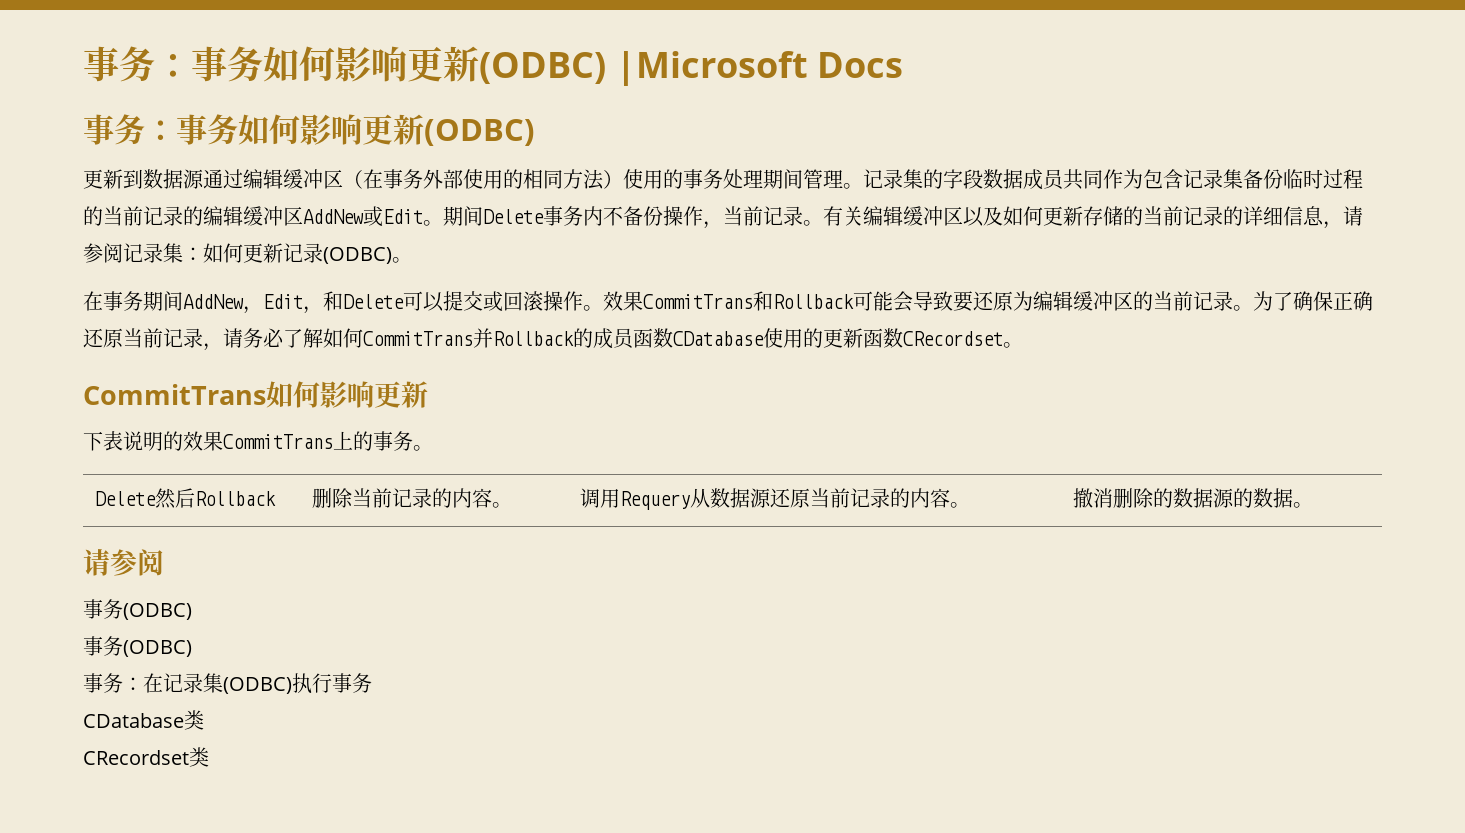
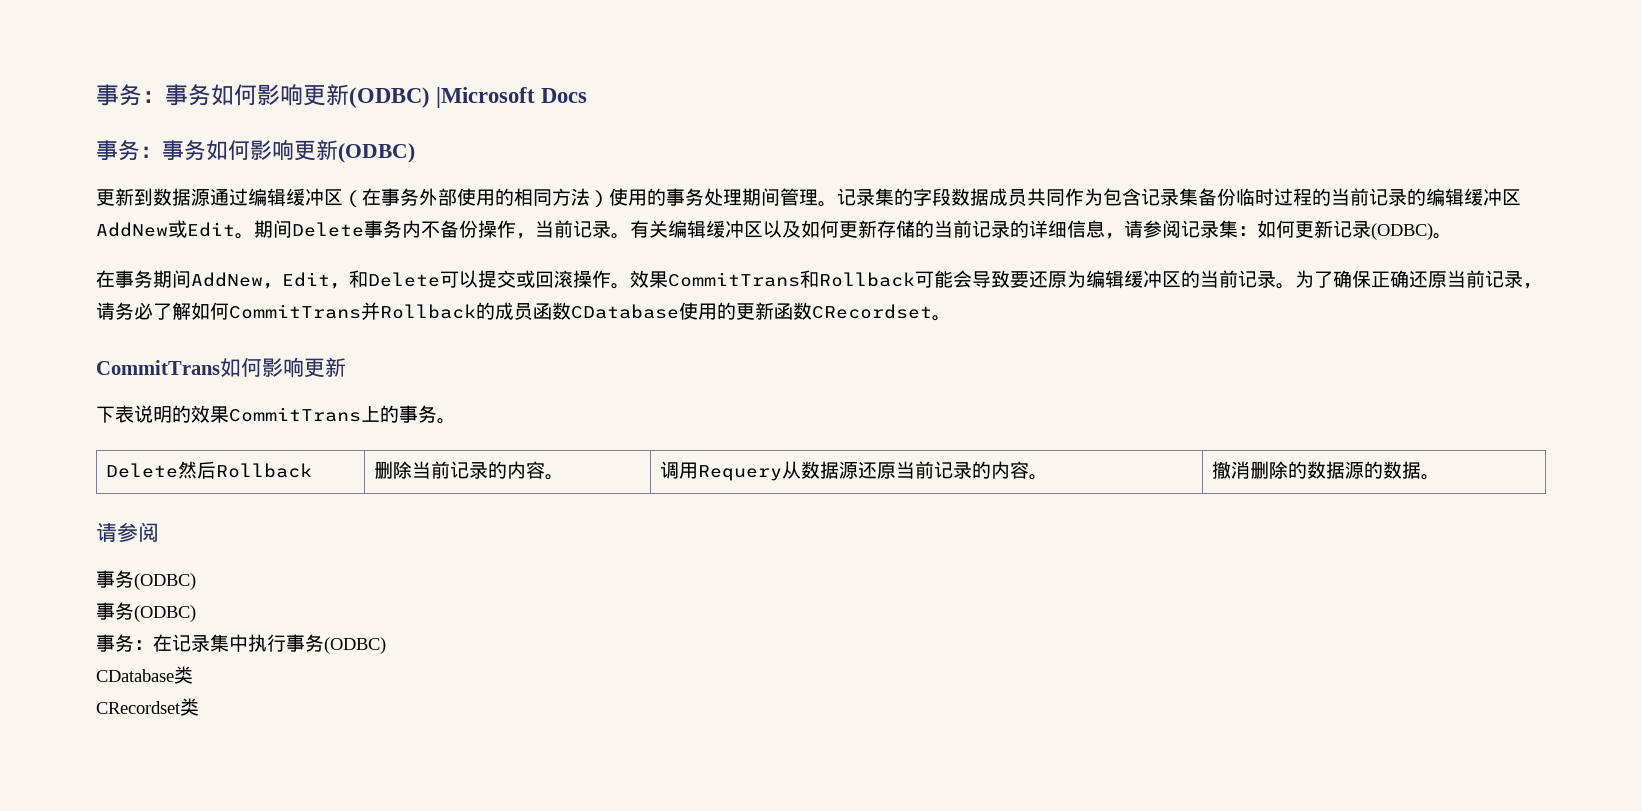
[223,677,292,694] (ODBC) -> [229,634,248,652] 中
(372, 683) none -> [324,637,386,654] (ODBC)

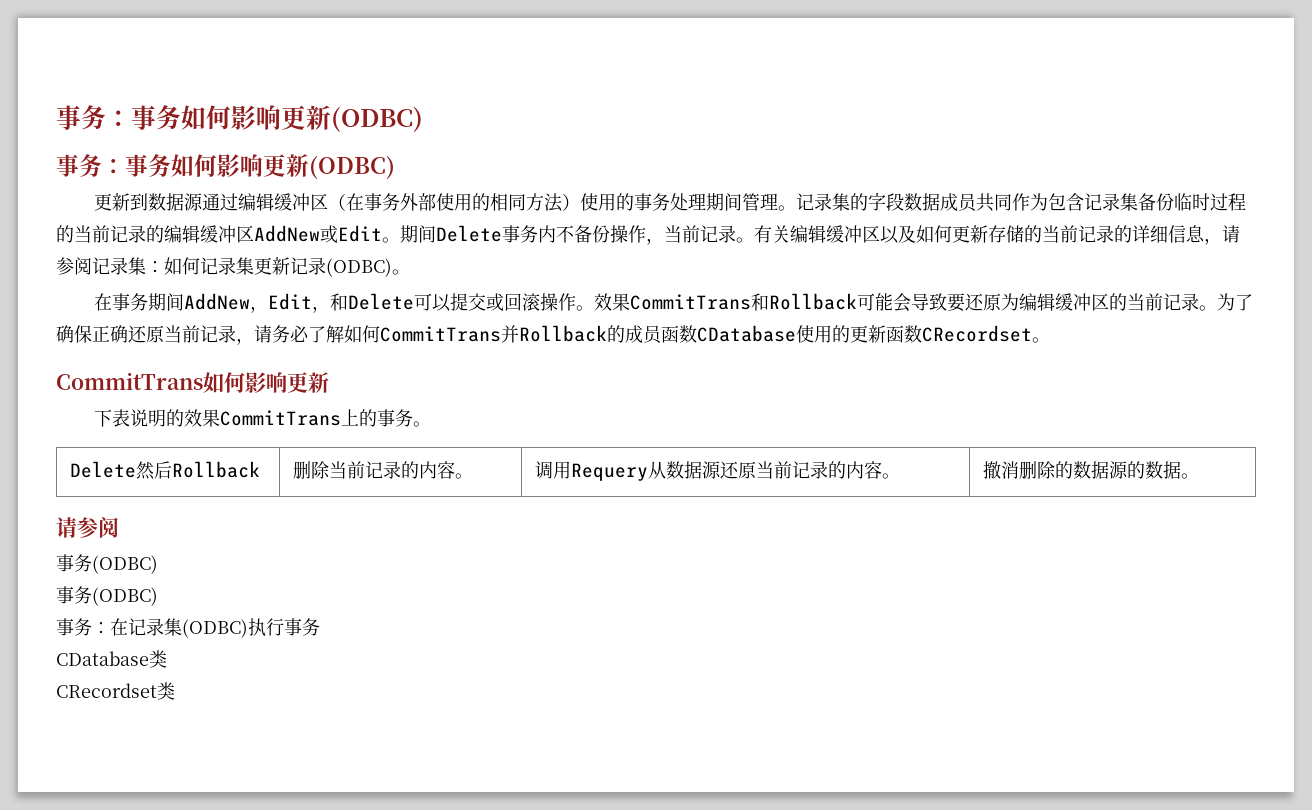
[96,84,588,108] 事务：事务如何影响更新(ODBC) |Microsoft Docs -> [56,105,423,132] 事务：事务如何影响更新(ODBC)
(1295, 229) none -> [200,257,254,275] 记录集
[229,634,248,652] 中 -> [182,619,248,638] (ODBC)
[324,637,386,654] (ODBC) -> (320, 627) none

